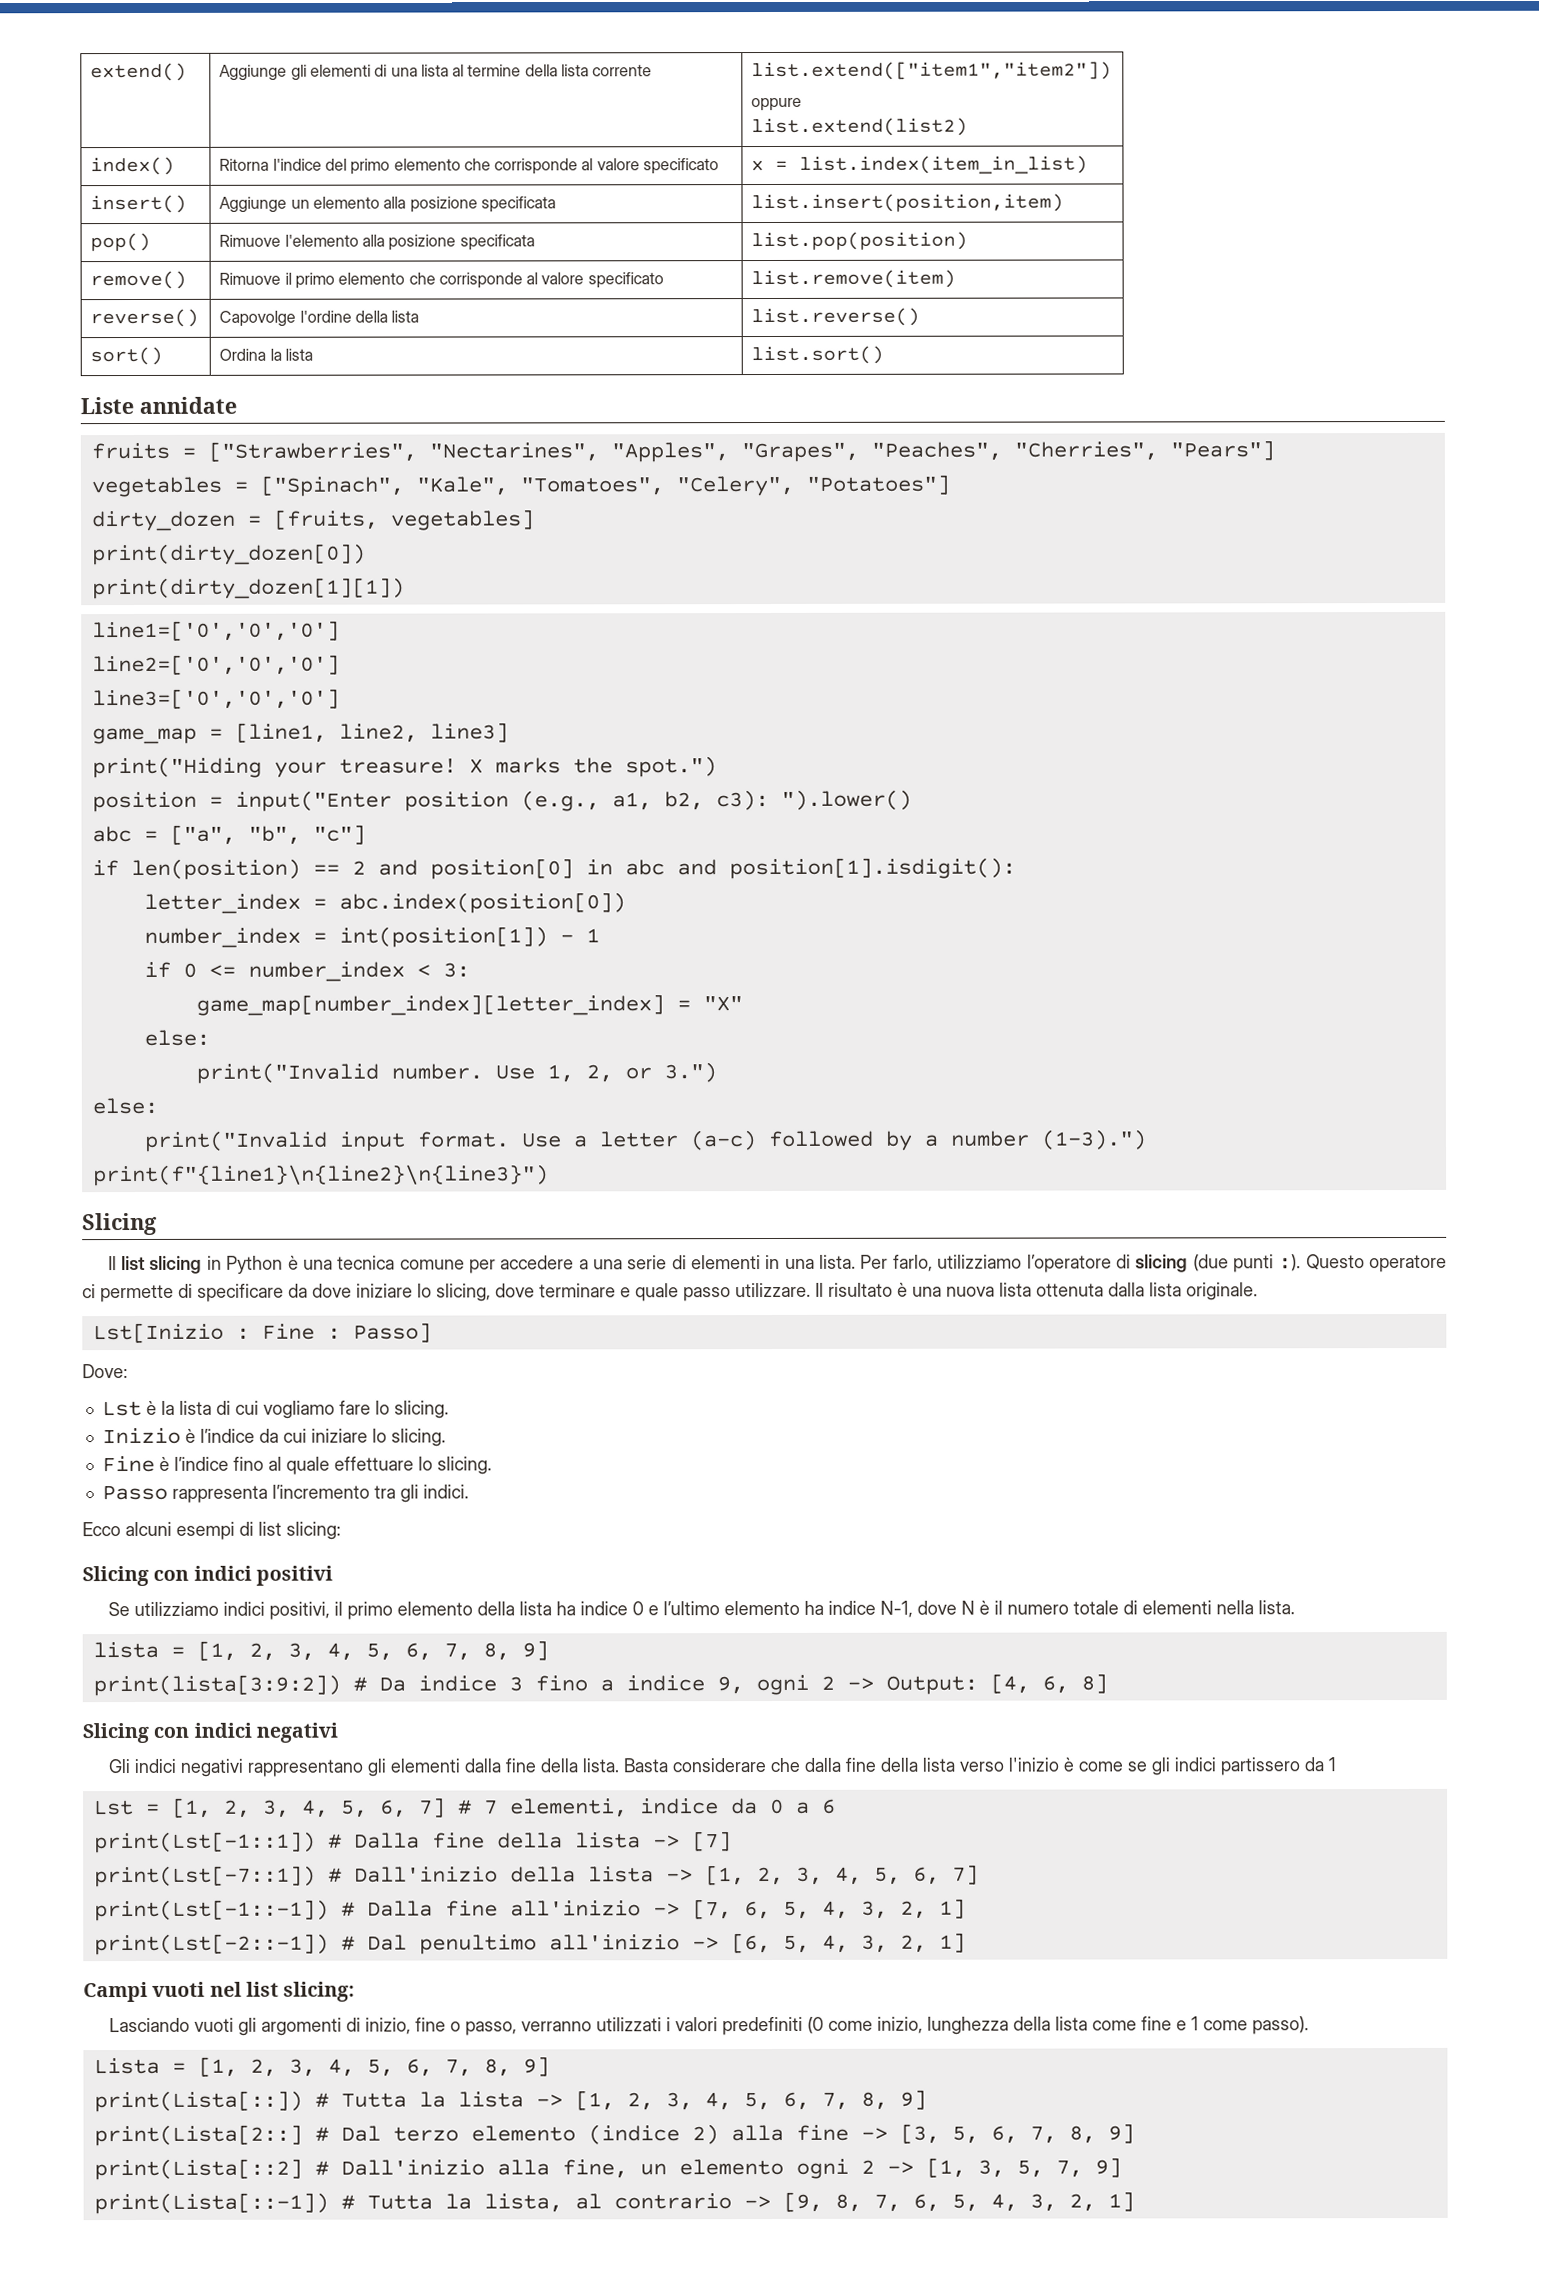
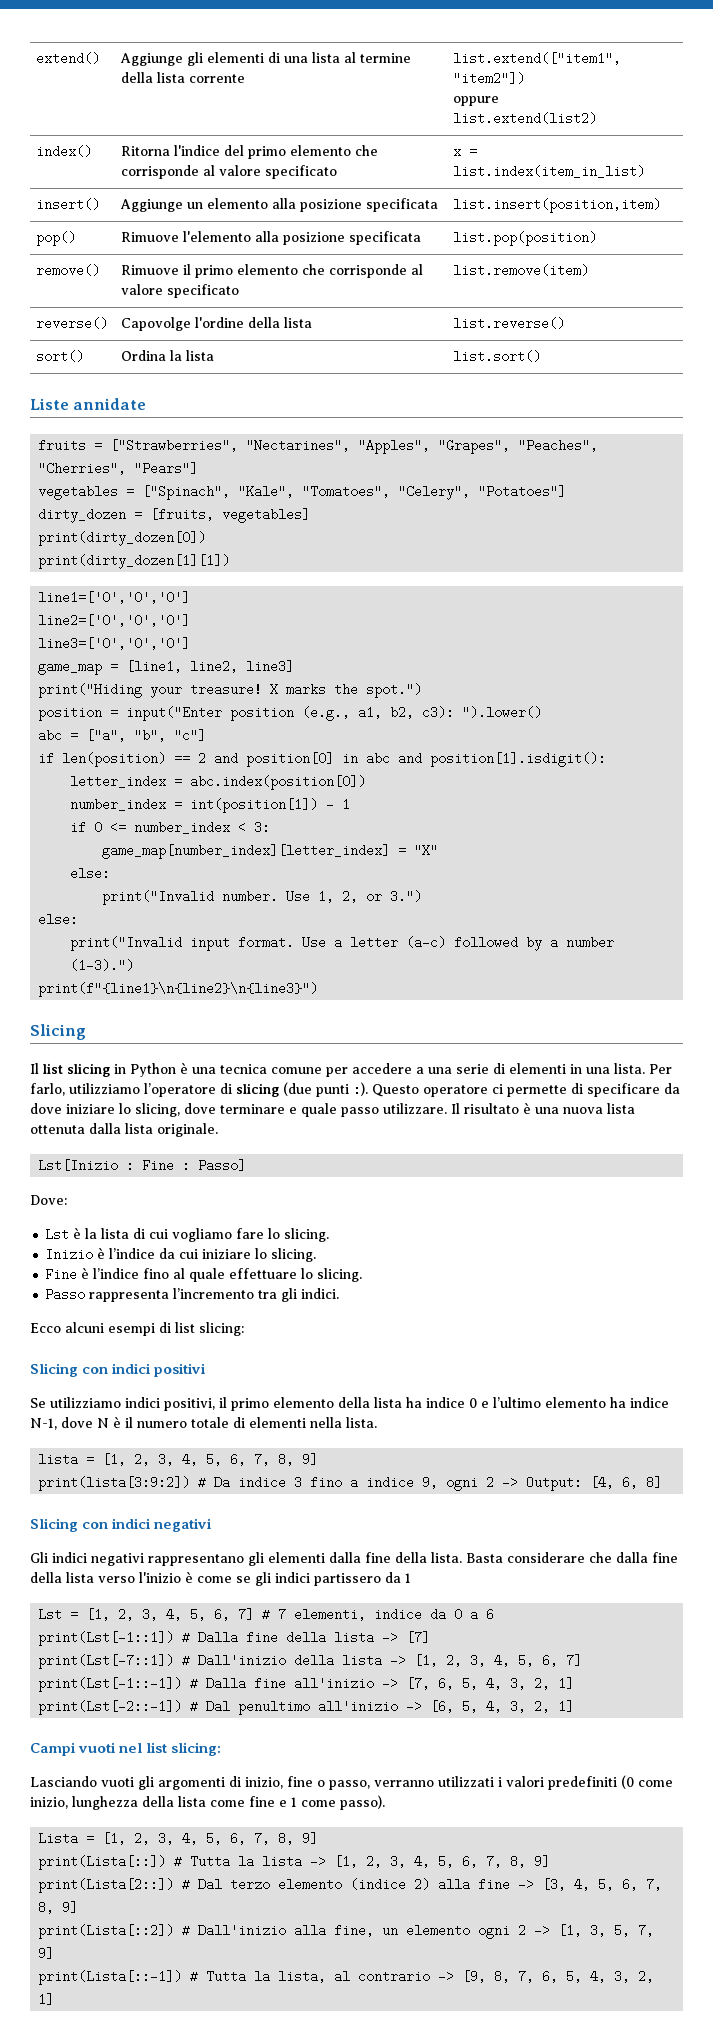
[93,2124,303,2147] print(Lista[2::] -> [38,1878,175,1893] print(Lista[2::])
[951,2123,1135,2144] [93,2158,303,2181] 5, 6, 7, 8, 9] // print(Lista[::2] -> [574,1878,663,1891] [38,1901,79,1914] [38,1924,175,1939] 4, 5, 6, 7, 8, 9] // print(Lista[::2])

